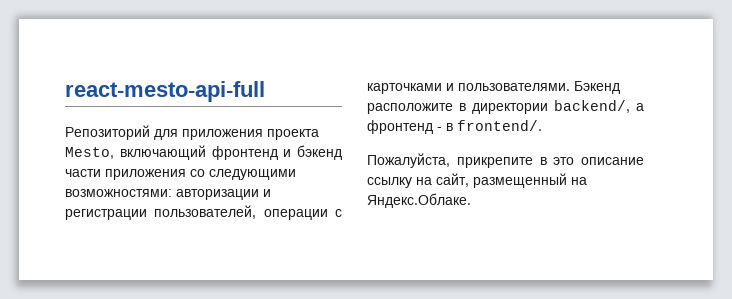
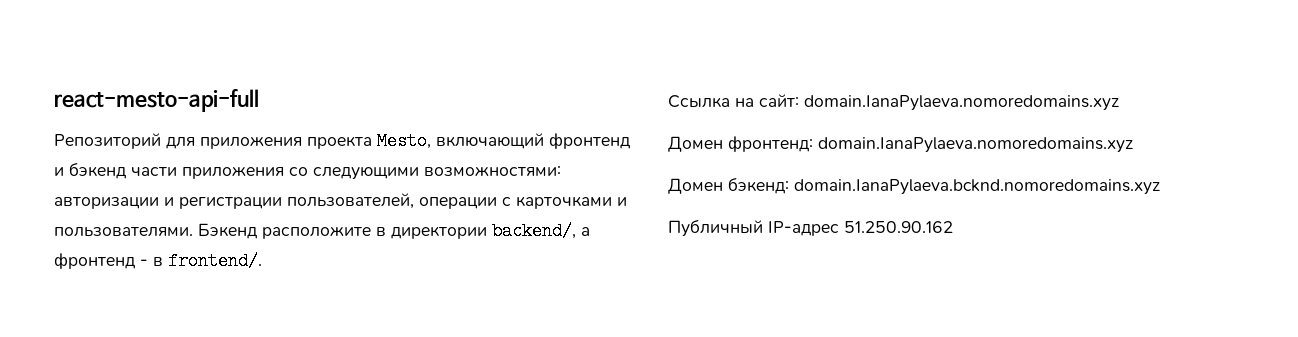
[367,153,644,168] [367,173,587,188] [367,193,471,208] Пожалуйста, прикрепите в это описание ссылку на сайт, размещенный на Яндекс.Облаке. -> [668,94,1119,111] [668,136,1133,153] [668,177,1160,195] [668,219,953,237] Ссылка на сайт: domain.IanaPylaeva.nomoredomains.xyz // Домен фронтенд: domain.IanaPylaeva.nomoredomains.xyz // Домен бэкенд: domain.IanaPylaeva.bcknd.nomoredomains.xyz // Публичный IP-адрес 51.250.90.162

